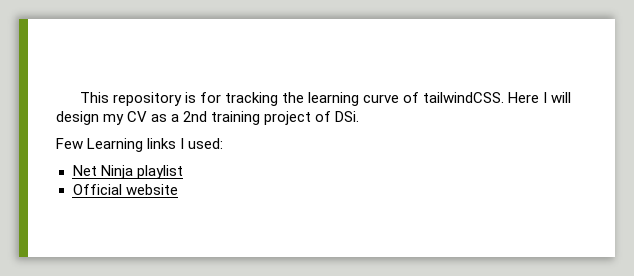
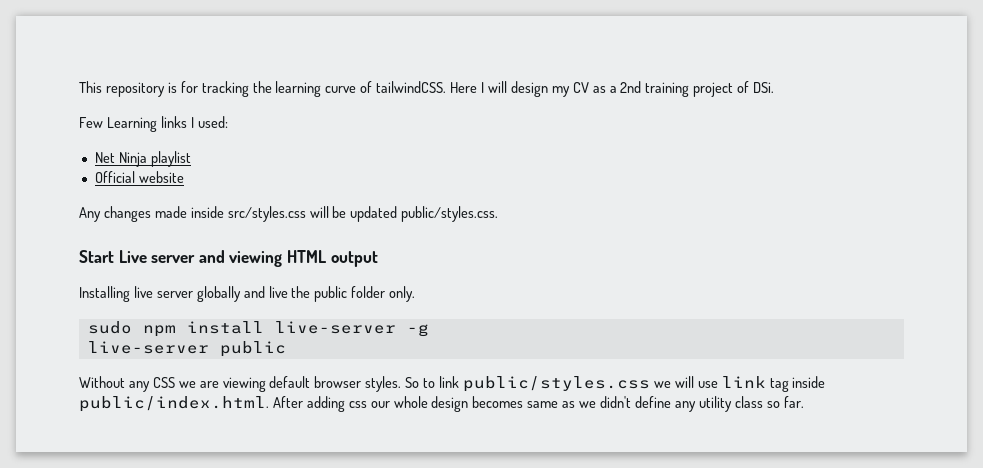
(178, 189) none -> [79,206,499,222] [79,250,378,267] [79,286,416,302] [87,321,429,337] [87,341,286,357] [79,376,826,392] [79,396,804,412] // Any changes made inside src/styles.css will be updated public/styles.css. // Start Live server and viewing HTML output // Installing live server globally and live the public folder only. // sudo npm install live-server -g // live-server public // Without any CSS we are viewing default browser styles. So to link public/styles.css we will use link tag inside public/index.html. After adding css our whole design becomes same as we didn't define any utility class so far.

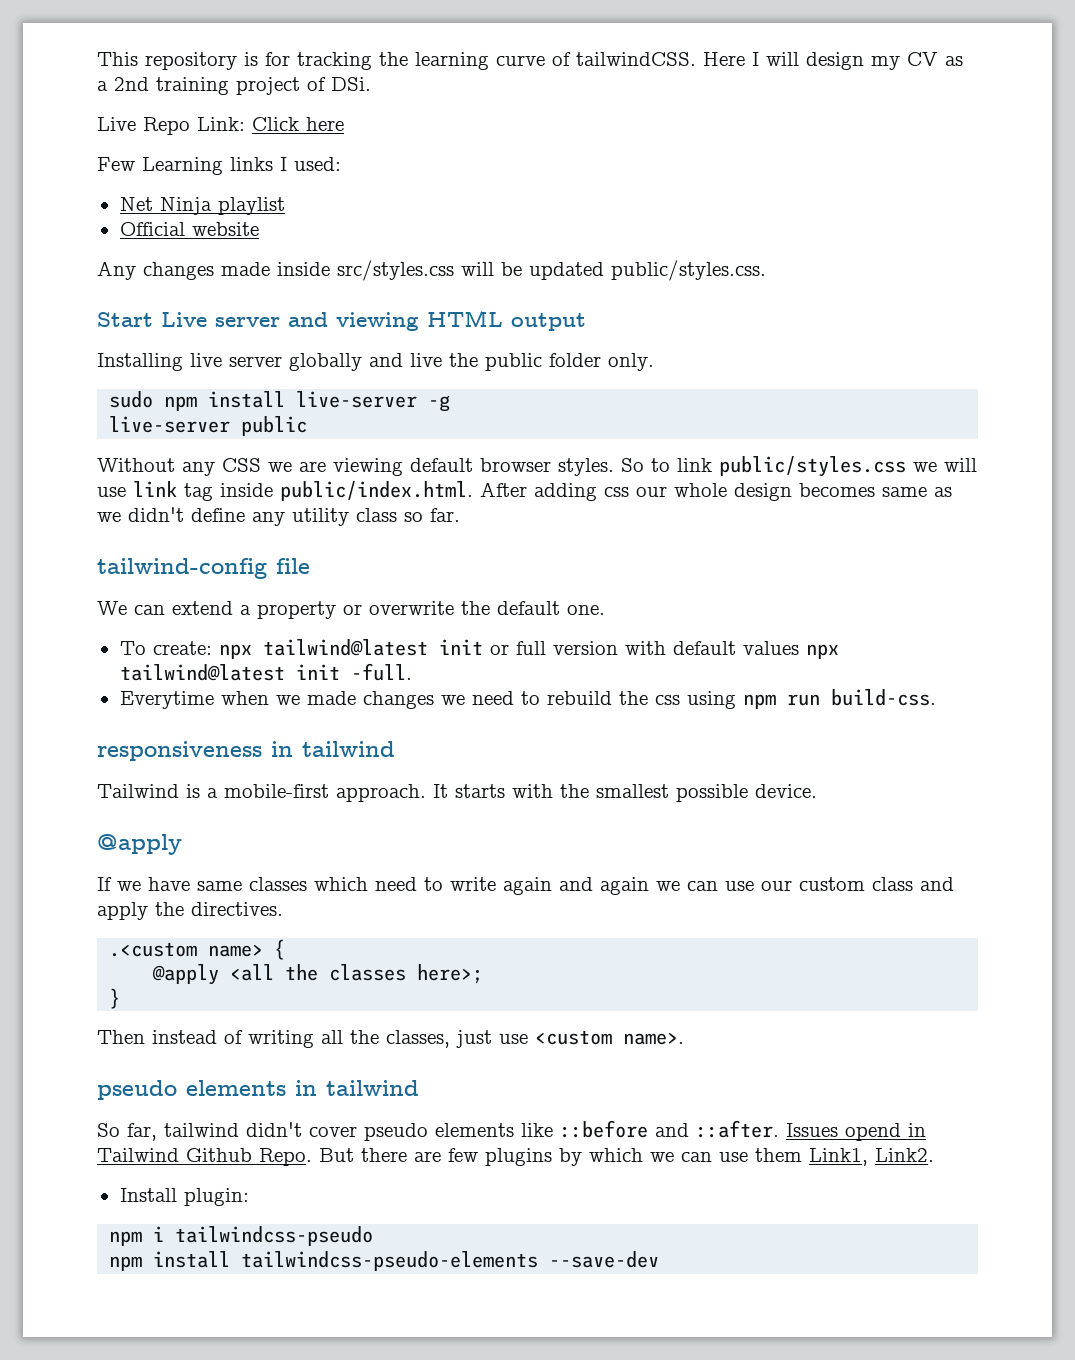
(775, 87) none -> [97,117,344,135] // Live Repo Link: Click here
(804, 402) none -> [97,558,310,579] [97,601,605,619] [119,639,839,659] [119,663,412,681] [119,689,936,709] [97,741,395,761] [97,784,817,802] [97,834,182,855] [97,877,954,895] [97,902,283,920] [109,939,286,960] [152,964,484,985] [109,988,121,1009] [97,1030,684,1048] [97,1080,419,1100] [97,1120,926,1141] [97,1148,934,1166] [119,1188,249,1206] [109,1226,374,1246] [109,1251,660,1271] // tailwind-config file // We can extend a property or overwrite the default one. // To create: npx tailwind@latest init or full version with default values npx tailwind@latest init -full. // Everytime when we made changes we need to rebuild the css using npm run build-css. // responsiveness in tailwind // Tailwind is a mobile-first approach. It starts with the smallest possible device. // @apply // If we have same classes which need to write again and again we can use our custom class and apply the directives. // .<custom name> { // @apply <all the classes here>; // } // Then instead of writing all the classes, just use <custom name>. // pseudo elements in tailwind // So far, tailwind didn't cover pseudo elements like ::before and ::after. Issues opend in Tailwind Github Repo. But there are few plugins by which we can use them Link1, Link2. // Install plugin: // npm i tailwindcss-pseudo // npm install tailwindcss-pseudo-elements --save-dev

